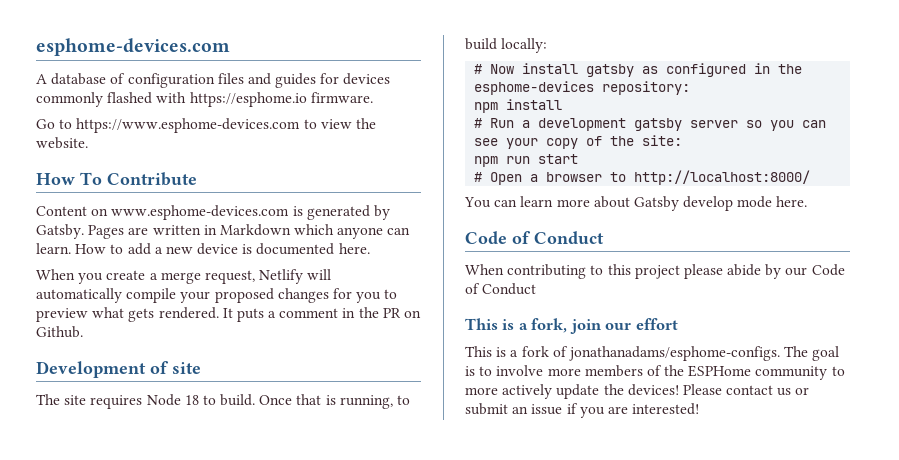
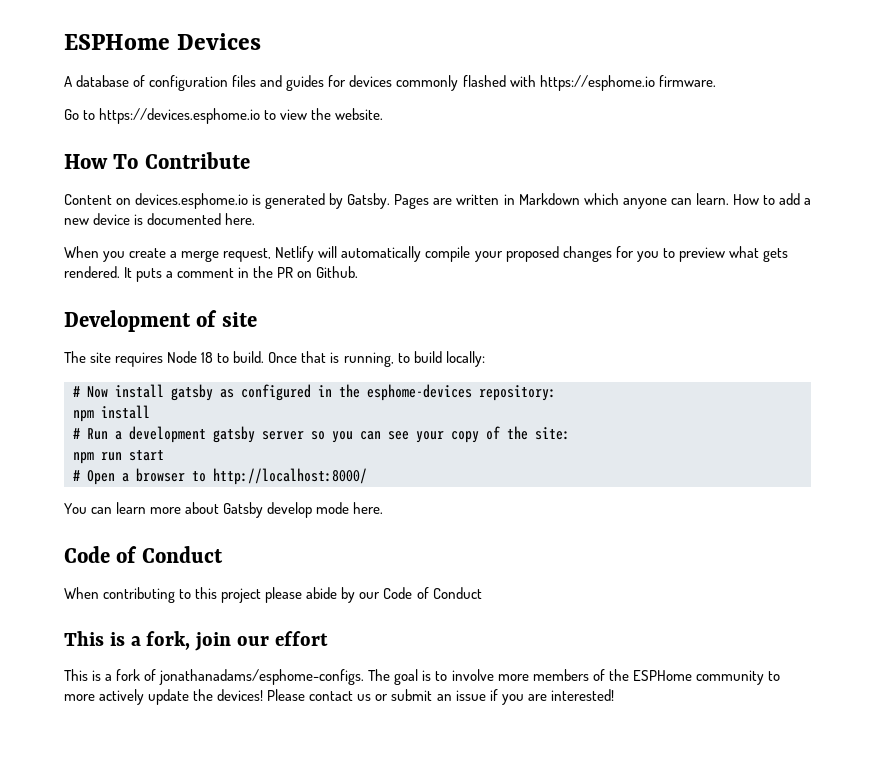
[36,38,230,56] esphome-devices.com -> [64,33,262,50] ESPHome Devices
[76,118,301,133] https://www.esphome-devices.com -> [99,108,261,124] https://devices.esphome.io
[111,205,290,220] www.esphome-devices.com -> [135,193,249,209] devices.esphome.io

